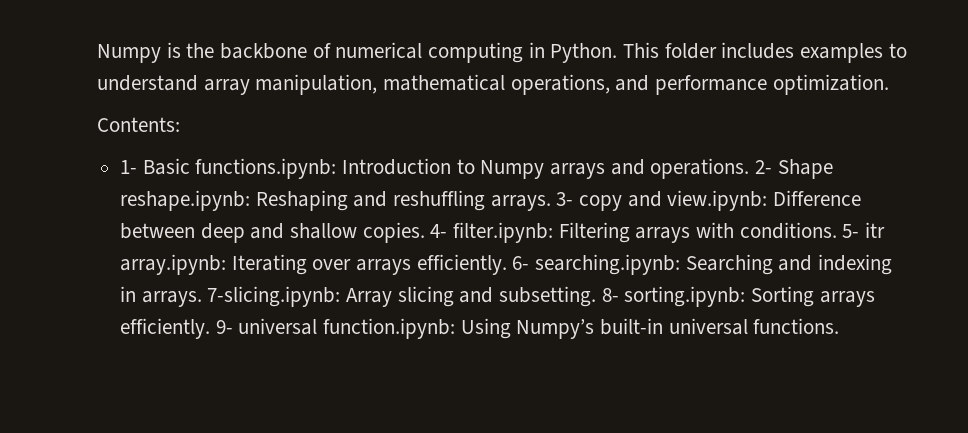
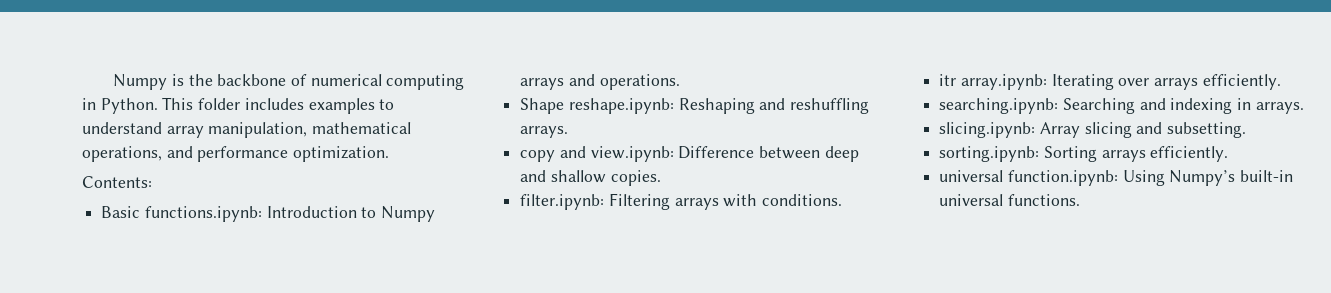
[120,160,138,174] 1- -> (152, 182) none
[755,160,773,174] 2- -> (680, 82) //
[556,192,574,206] 3- -> (569, 132) //
[430,224,448,238] 4- -> (661, 178) //
[842,224,860,238] 5- -> (843, 200) //
[512,256,530,270] 6- -> (1281, 82) //
[207,286,341,307] 7-slicing.ipynb: -> [939,122,1036,138] // slicing.ipynb:
[601,288,619,302] 8- -> (1247, 130) //
[215,320,233,334] 9- -> (1229, 154) //

